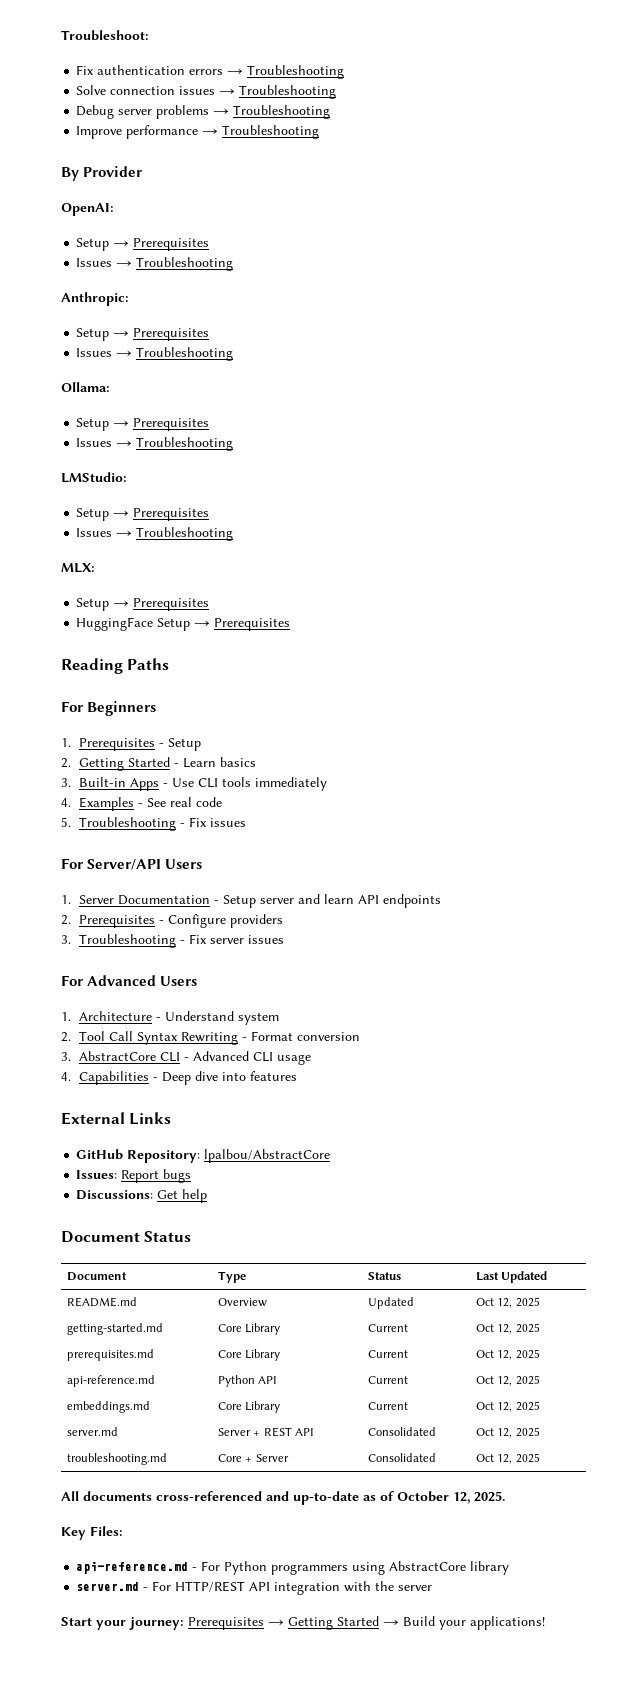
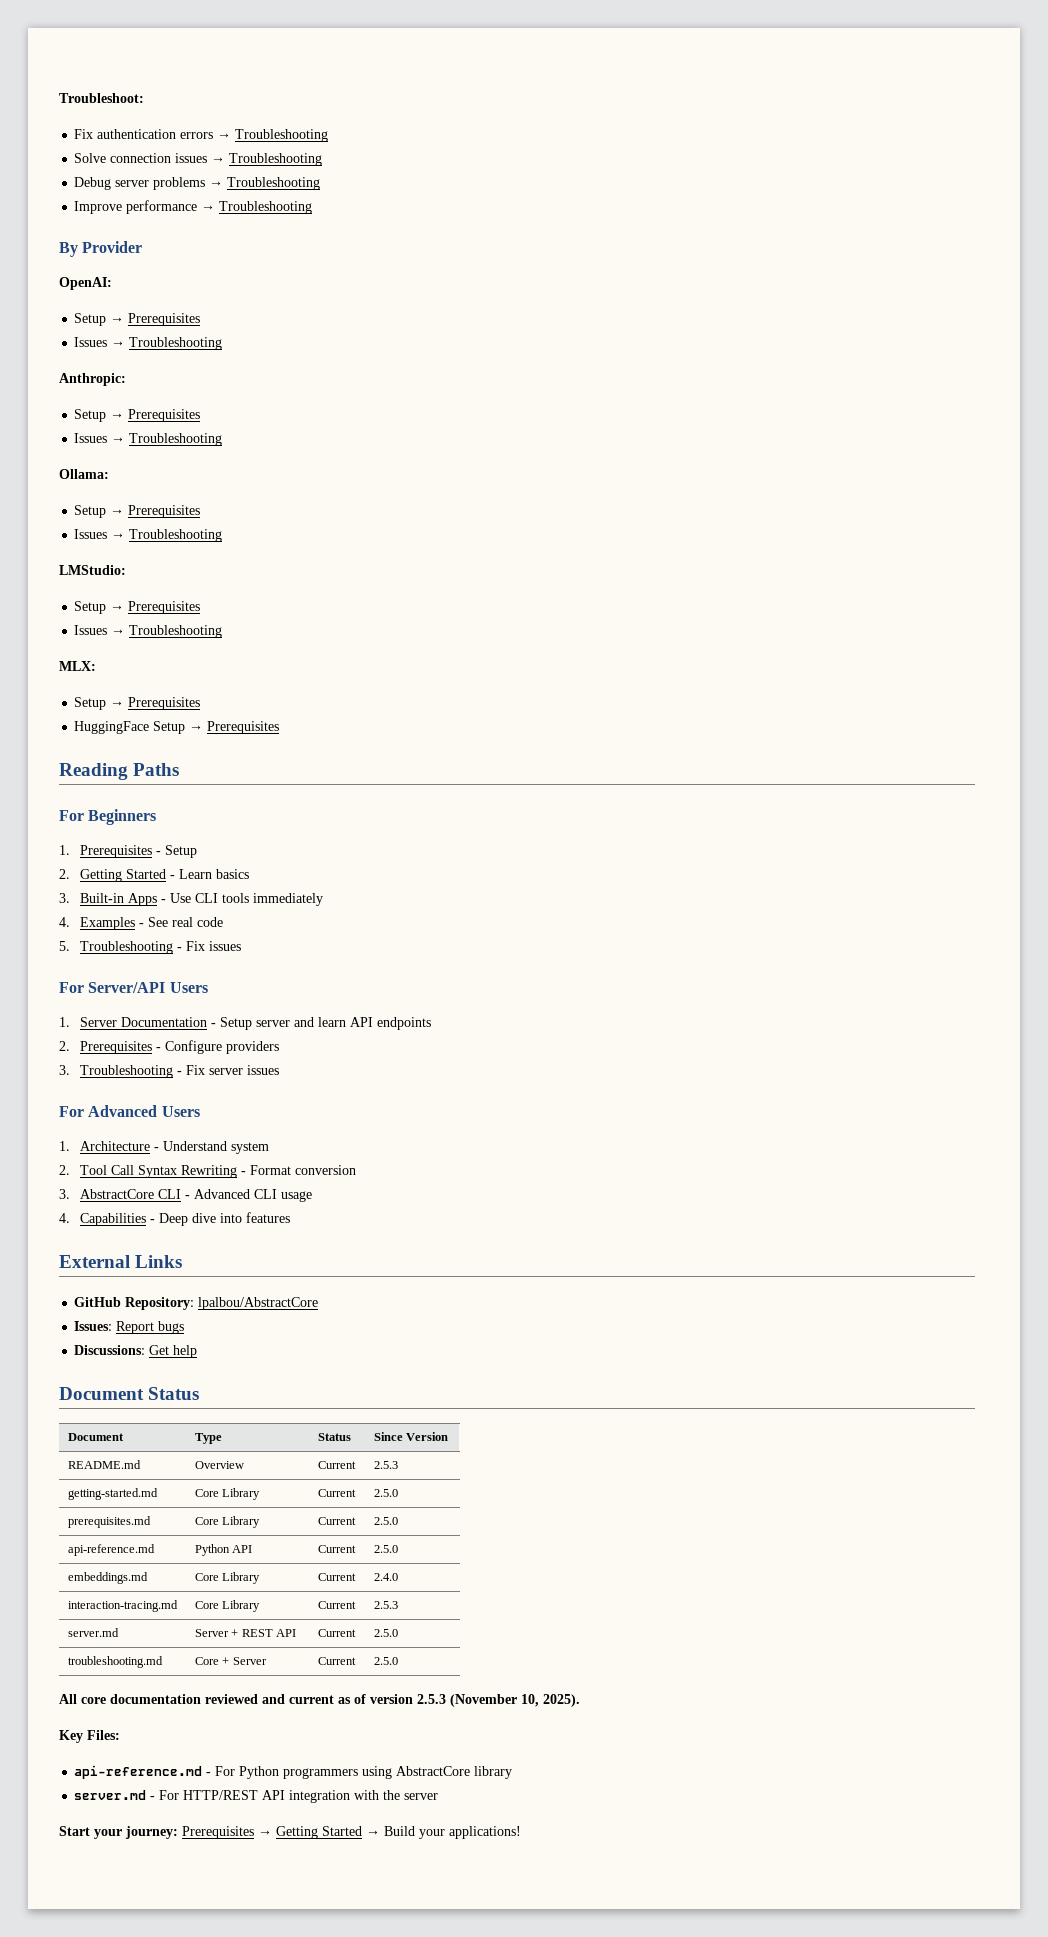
[475,1271,548,1283] Last Updated -> [373,1432,449,1441] Since Version
[367,1297,414,1309] [475,1297,540,1308] Updated | Oct 12, 2025 -> [317,1461,356,1469] [373,1461,398,1469] Current | 2.5.3
[475,1323,540,1334] Oct 12, 2025 -> [373,1489,398,1497] 2.5.0
[475,1349,540,1360] Oct 12, 2025 -> [373,1517,398,1525] 2.5.0
[475,1375,540,1386] Oct 12, 2025 -> [373,1545,398,1553] 2.5.0
[475,1401,540,1412] Oct 12, 2025 -> [373,1573,398,1581] [67,1600,178,1612] [194,1600,261,1612] [317,1601,356,1609] [373,1601,398,1609] 2.4.0 // interaction-tracing.md | Core Library | Current | 2.5.3
[367,1427,436,1436] [475,1427,540,1438] Consolidated | Oct 12, 2025 -> [317,1629,356,1637] [373,1629,398,1637] Current | 2.5.0
[367,1453,436,1462] [475,1453,540,1464] [61,1491,505,1505] Consolidated | Oct 12, 2025 // All documents cross-referenced and up-to-date as of October 12, 2025. -> [317,1657,356,1665] [373,1657,398,1665] [59,1694,580,1707] Current | 2.5.0 // All core documentation reviewed and current as of version 2.5.3 (November 10, 2025).

